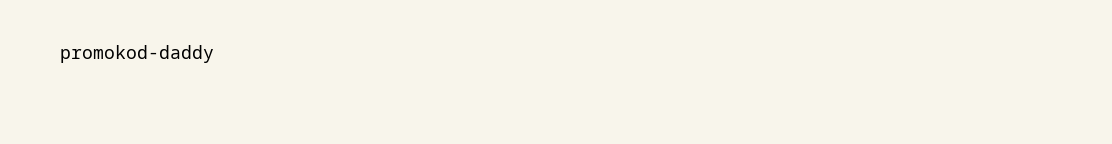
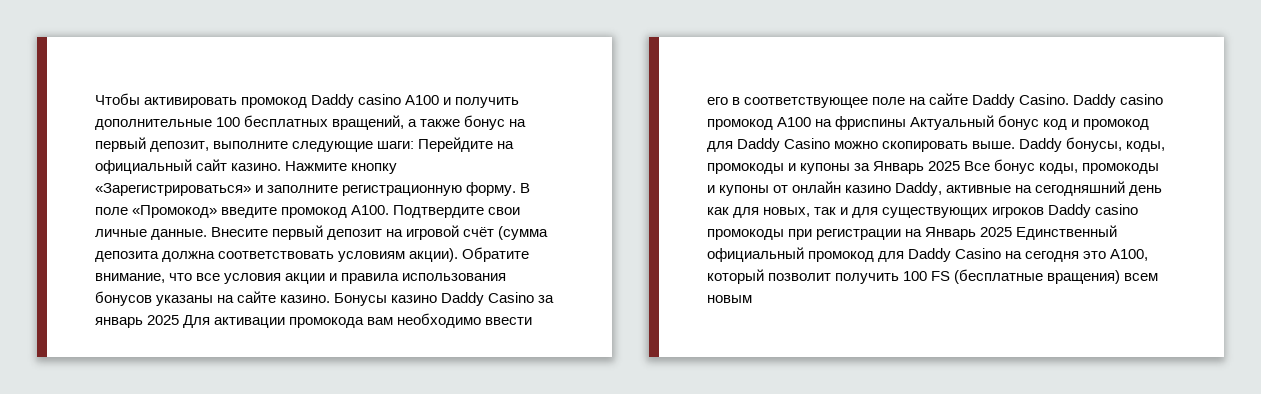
[60,45,214,63] promokod-daddy -> [95,93,520,108] [95,115,527,130] [95,137,515,152] [95,159,398,174] [95,182,531,196] [95,205,521,218] [95,225,549,240] [95,247,530,262] [95,273,507,284] [95,291,555,306] [95,313,533,328] [707,93,1164,108] [707,115,1150,130] [707,137,1166,152] [707,159,1160,174] [707,181,1163,196] [707,204,1139,218] [707,225,1118,240] [707,247,1149,262] [707,269,1159,284] [707,295,752,303] Чтобы активировать промокод Daddy casino A100 и получить дополнительные 100 бесплатных вращений, а также бонус на первый депозит, выполните следующие шаги: Перейдите на официальный сайт казино. Нажмите кнопку «Зарегистрироваться» и заполните регистрационную форму. В поле «Промокод» введите промокод A100. Подтвердите свои личные данные. Внесите первый депозит на игровой счёт (сумма депозита должна соответствовать условиям акции). Обратите внимание, что все условия акции и правила использования бонусов указаны на сайте казино. Бонусы казино Daddy Casino за январь 2025 Для активации промокода вам необходимо ввести его в соответствующее поле на сайте Daddy Casino. Daddy casino промокод A100 на фриспины Актуальный бонус код и промокод для Daddy Casino можно скопировать выше. Daddy бонусы, коды, промокоды и купоны за Январь 2025 Все бонус коды, промокоды и купоны от онлайн казино Daddy, активные на сегодняшний день как для новых, так и для существующих игроков Daddy casino промокоды при регистрации на Январь 2025 Единственный официальный промокод для Daddy Casino на сегодня это A100, который позволит получить 100 FS (бесплатные вращения) всем новым

